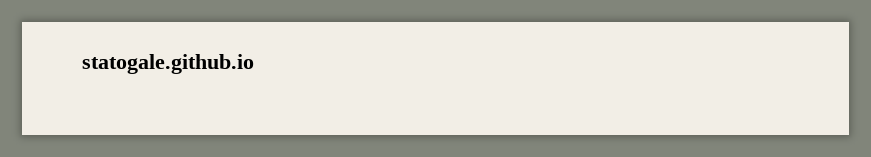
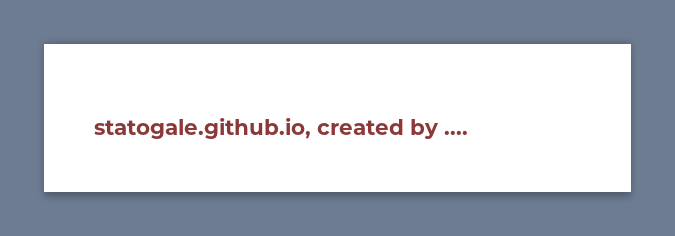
[82,54,254,74] statogale.github.io -> [94,118,468,139] statogale.github.io, created by ....

